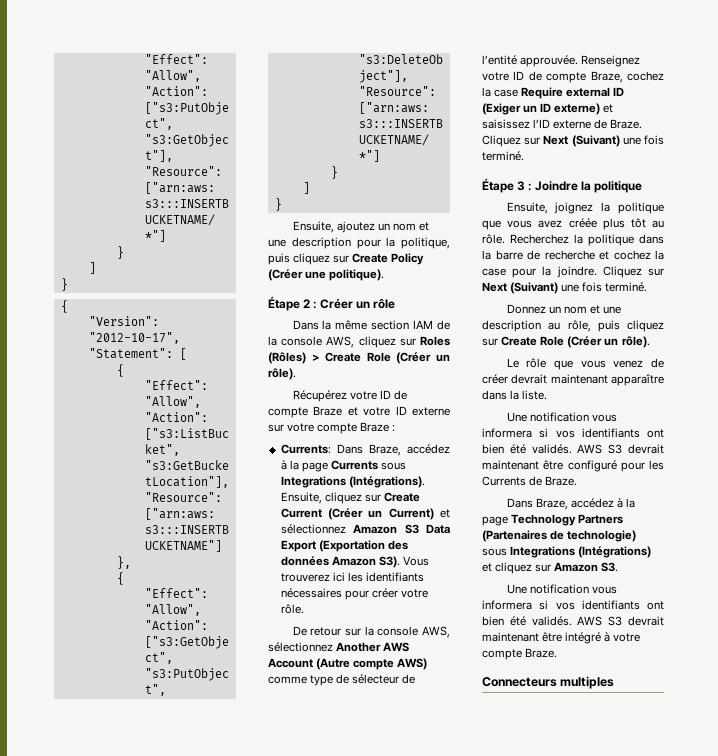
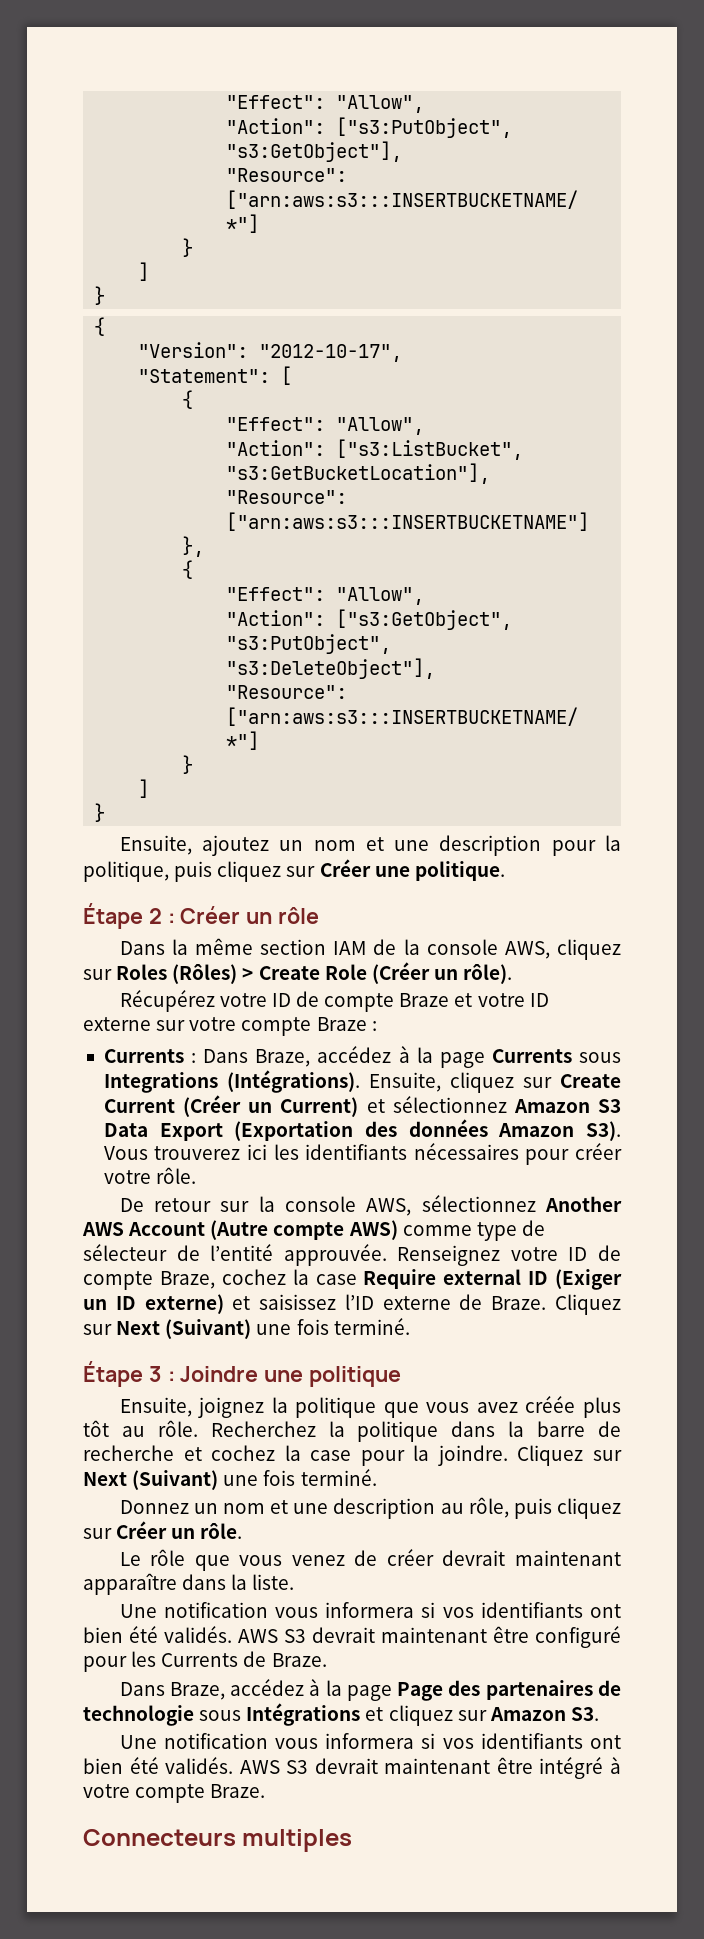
[352,253,425,265] [268,269,385,281] Create Policy (Créer une politique). -> [319,859,505,881] Créer une politique.
[280,444,331,454] Currents: -> [103,1049,197,1063] Currents :
[580,181,591,191] la -> [264,1370,304,1382] une
[501,336,650,348] Create Role (Créer un rôle). -> [116,1521,243,1539] Créer un rôle.
[511,514,624,526] [482,530,637,542] [482,546,652,558] Technology Partners (Partenaires de technologie) sous Integrations (Intégrations) -> [397,1680,621,1701] [83,1703,361,1726] Page des partenaires de technologie sous Intégrations

